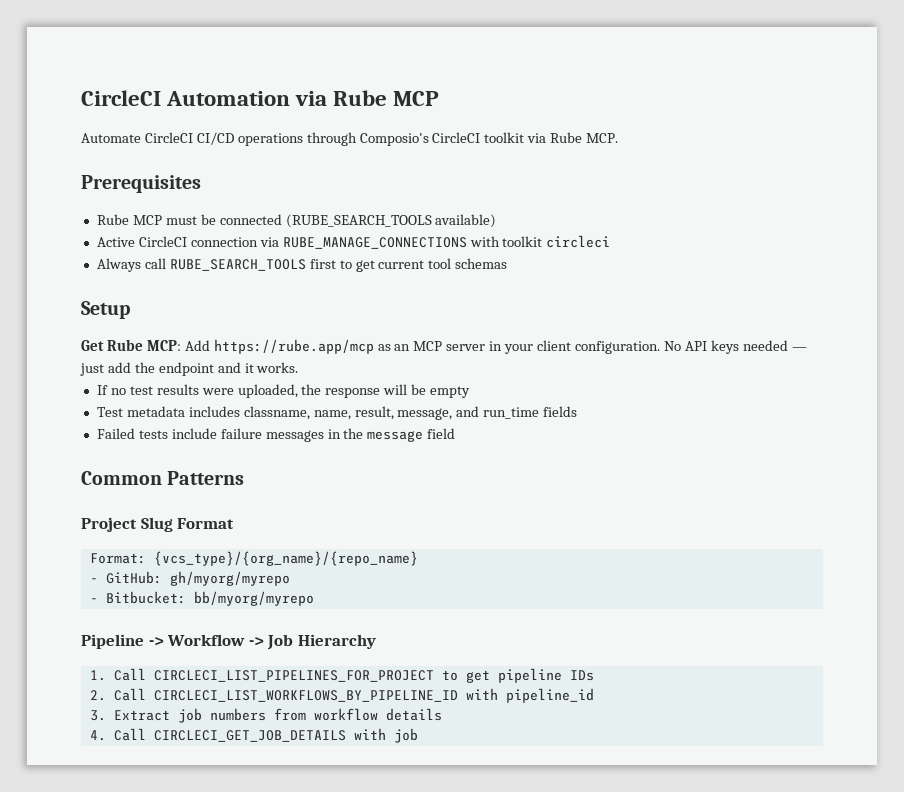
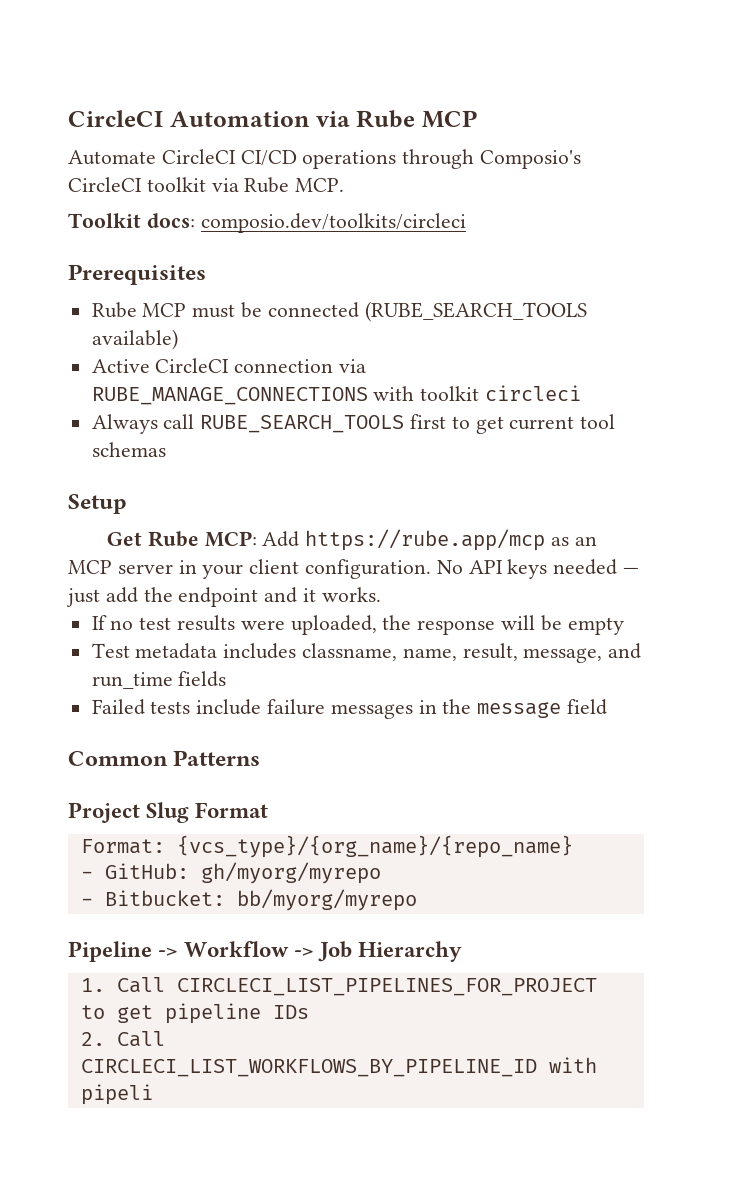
(619, 138) none -> [68,213,466,233] // Toolkit docs: composio.dev/toolkits/circleci
[505,688,594,703] [89,708,442,723] [89,728,418,743] pipeline_id // 3. Extract job numbers from workflow details // 4. Call CIRCLECI_GET_JOB_DETAILS with job -> [80,1084,153,1105] pipeli

